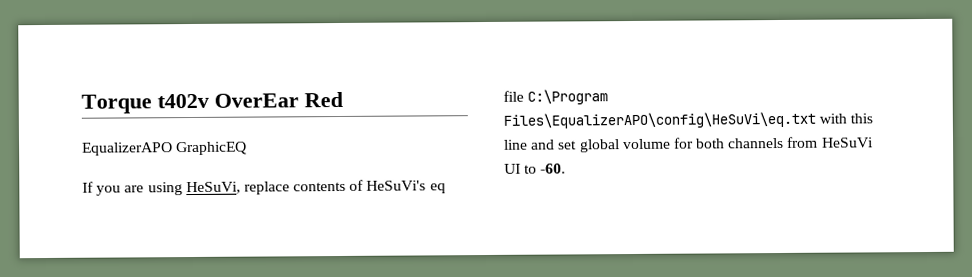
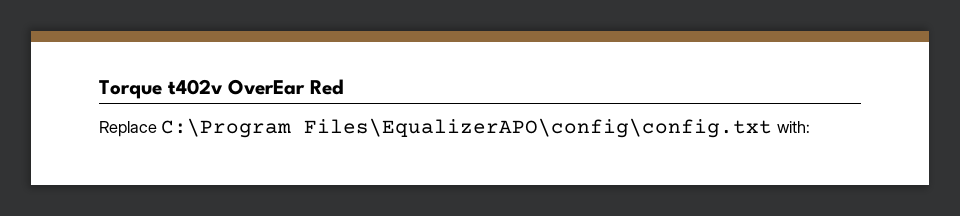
[82,141,248,156] [82,179,446,196] [503,89,609,105] [503,111,874,129] [504,136,874,153] [504,163,567,174] EqualizerAPO GraphicEQ // If you are using HeSuVi, replace contents of HeSuVi's eq file C:\Program Files\EqualizerAPO\config\HeSuVi\eq.txt with this line and set global volume for both channels from HeSuVi UI to -60. -> [99,118,810,138] Replace C:\Program Files\EqualizerAPO\config\config.txt with:

